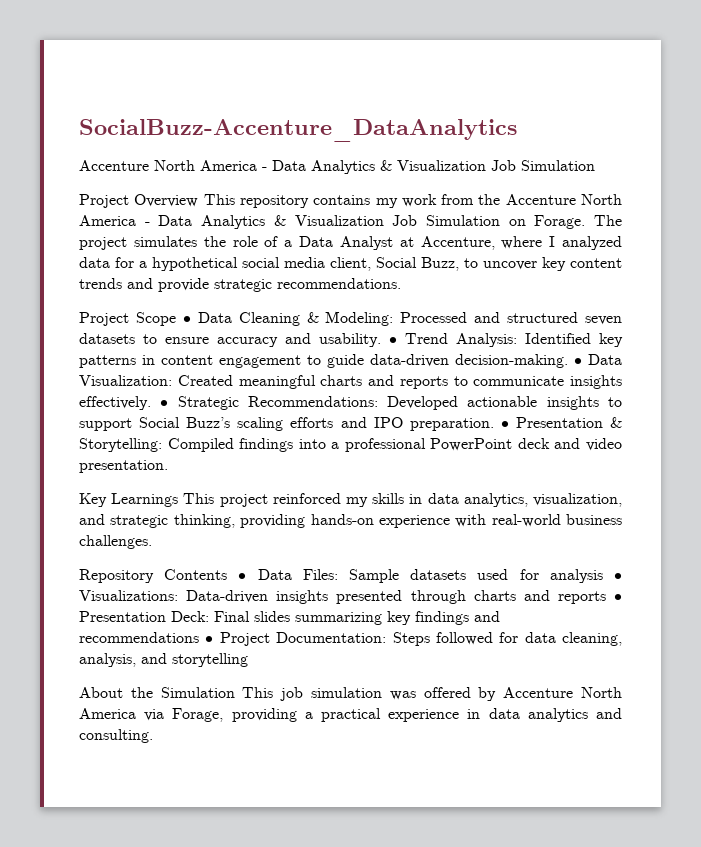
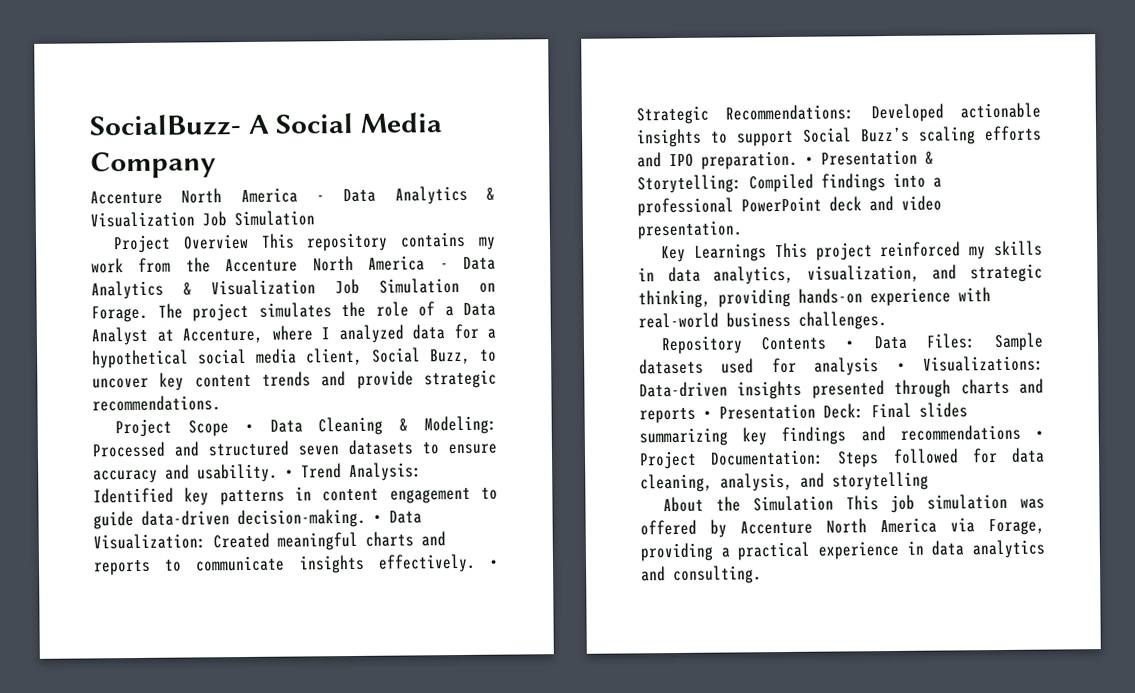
[79,119,517,142] SocialBuzz-Accenture_DataAnalytics -> [89,112,444,137] [90,151,216,179] SocialBuzz- A Social Media Company

